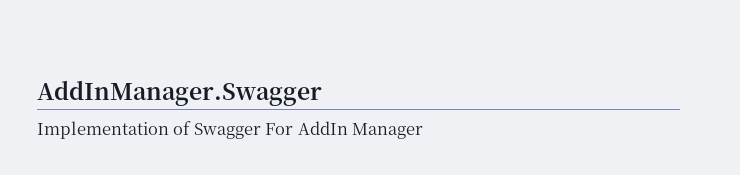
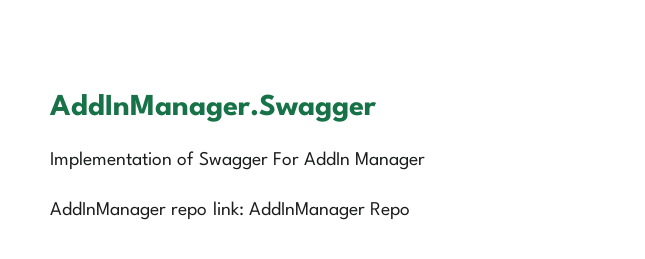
(424, 131) none -> [50,201,411,220] // AddInManager repo link: AddInManager Repo

